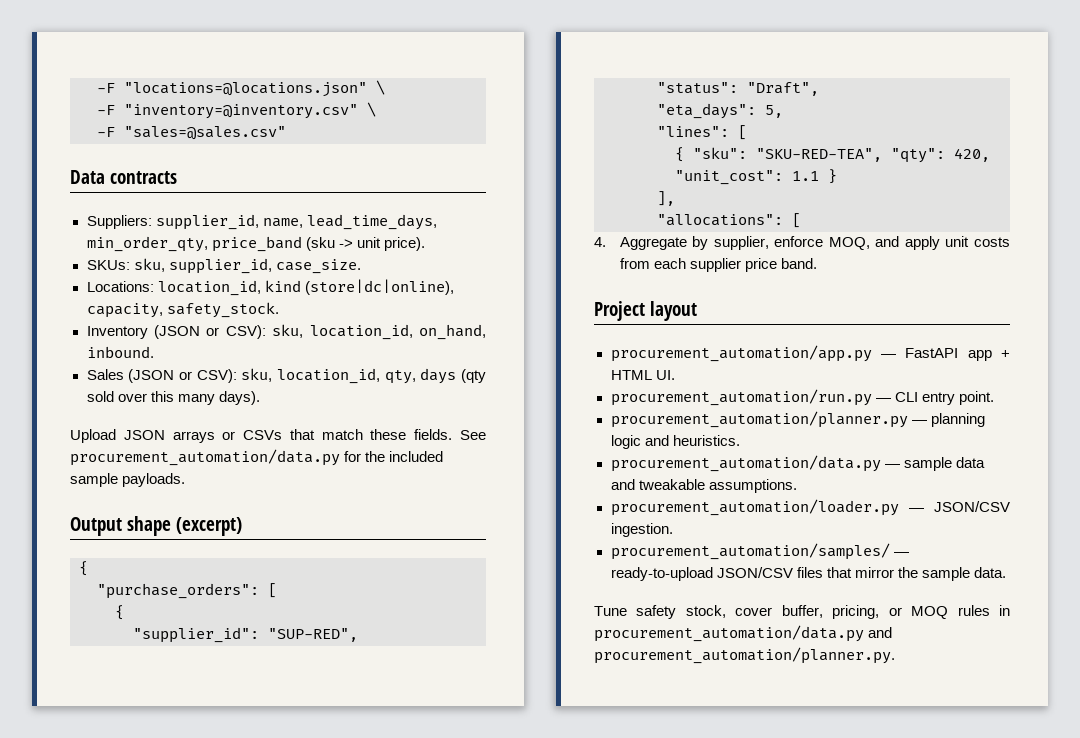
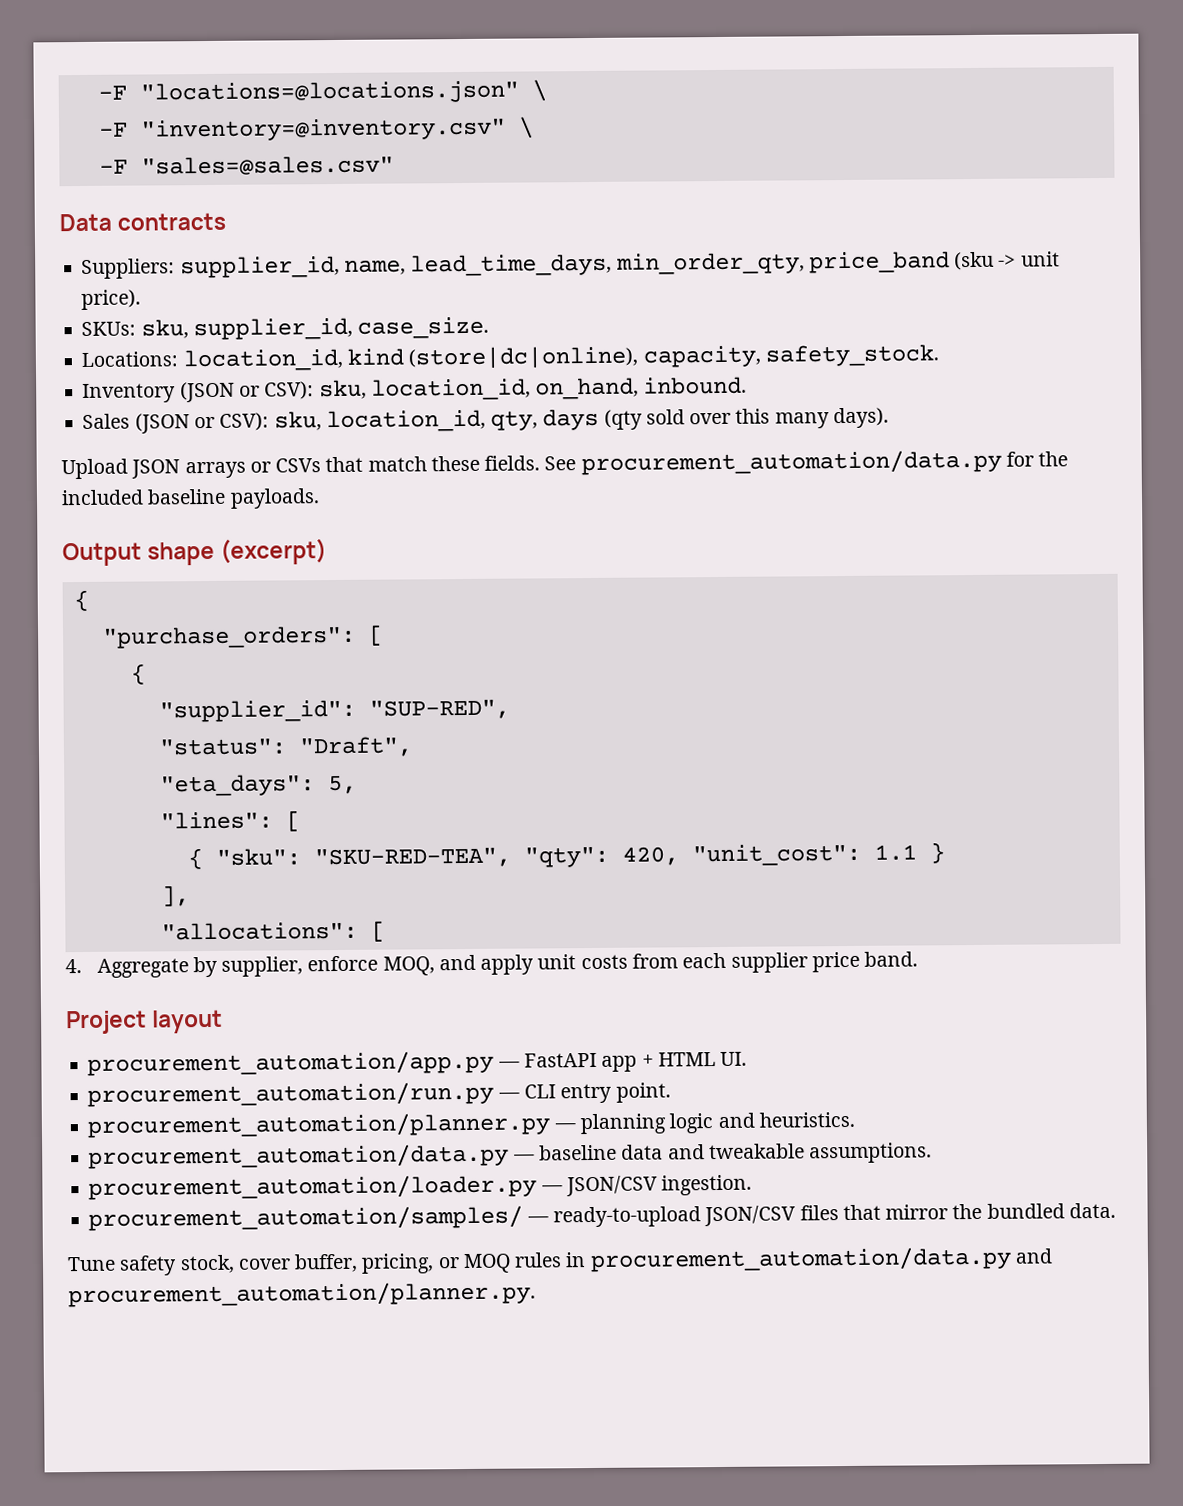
[70,473,118,487] sample -> [147,488,227,505] baseline
[903,457,952,471] sample -> [538,1144,617,1161] baseline
[921,567,970,581] sample -> [986,1203,1065,1219] bundled

